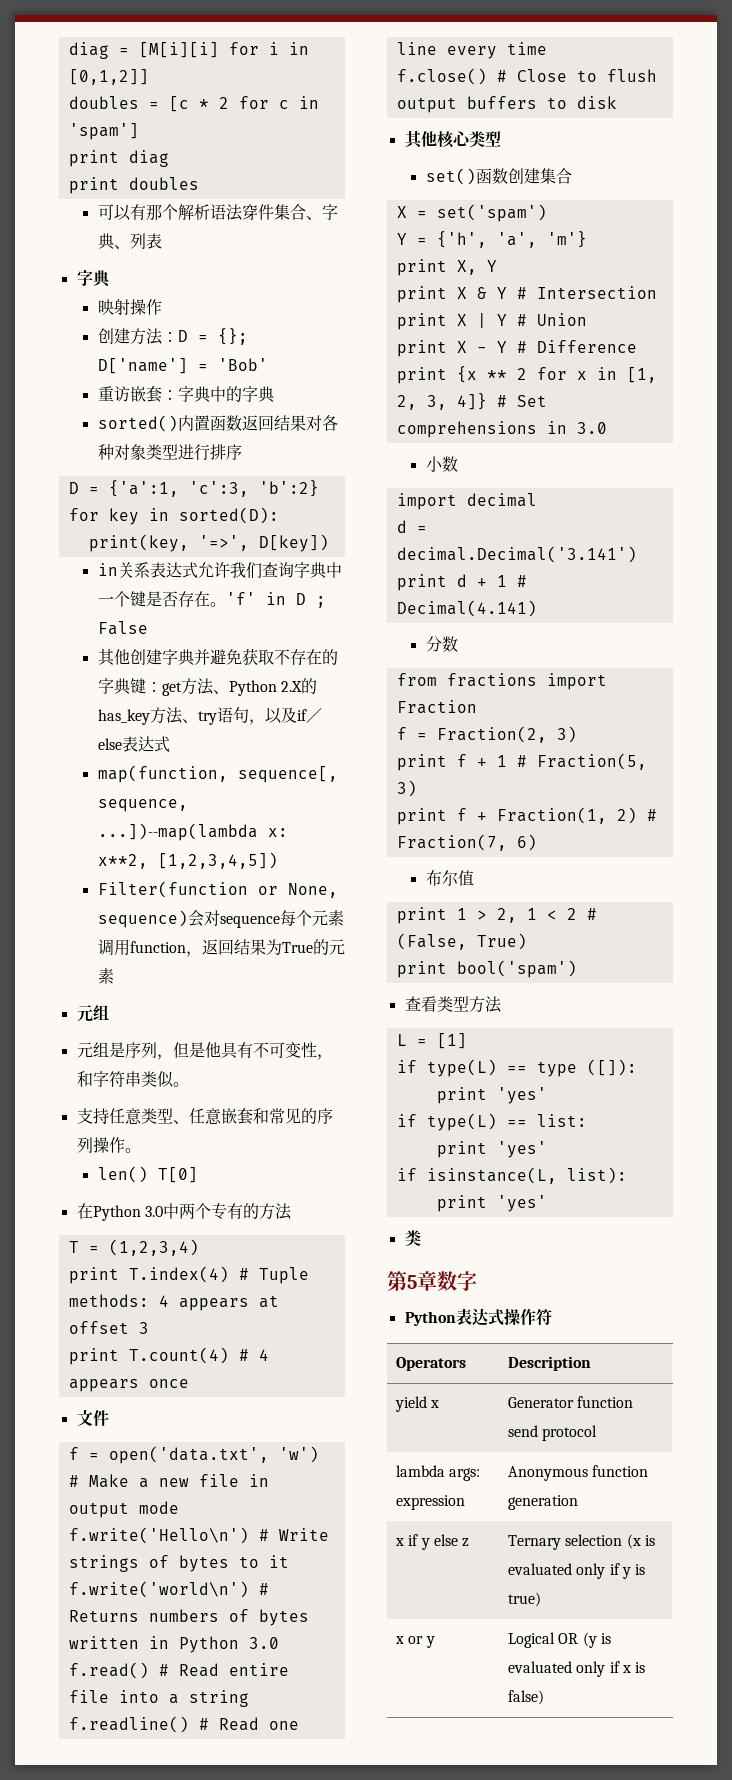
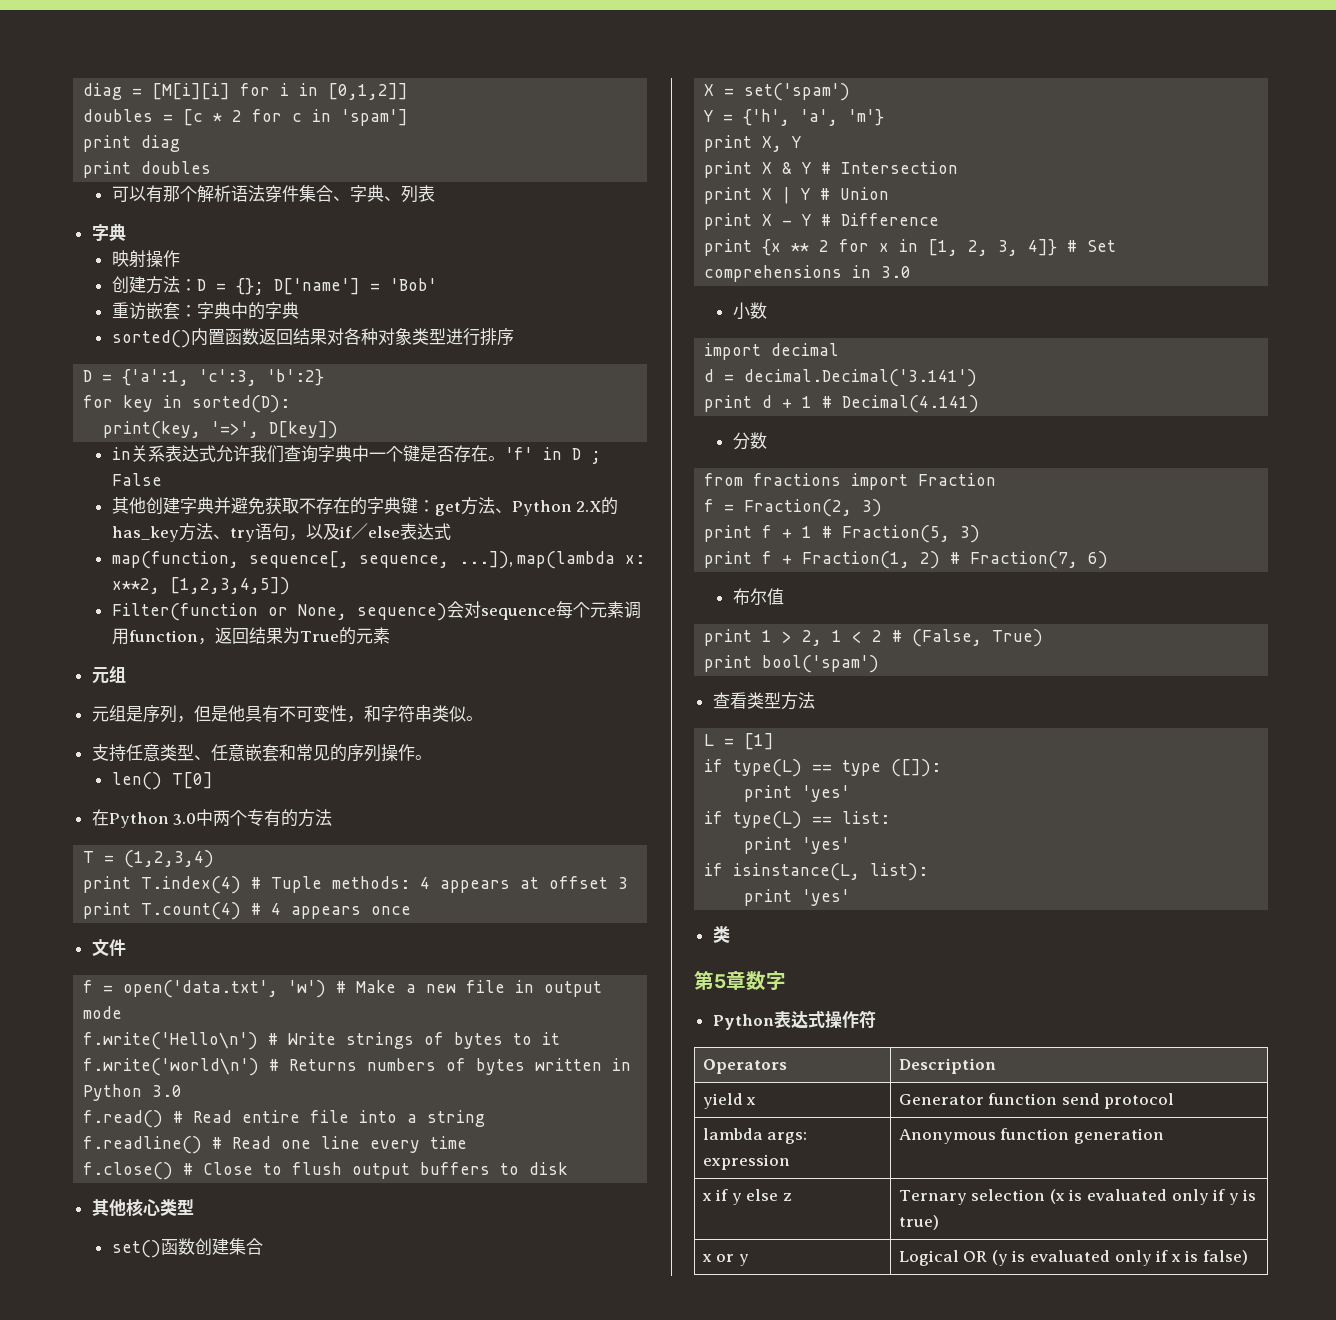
[97,823,258,841] ...])--map(lambda -> [458,551,616,569] ...]), map(lambda

